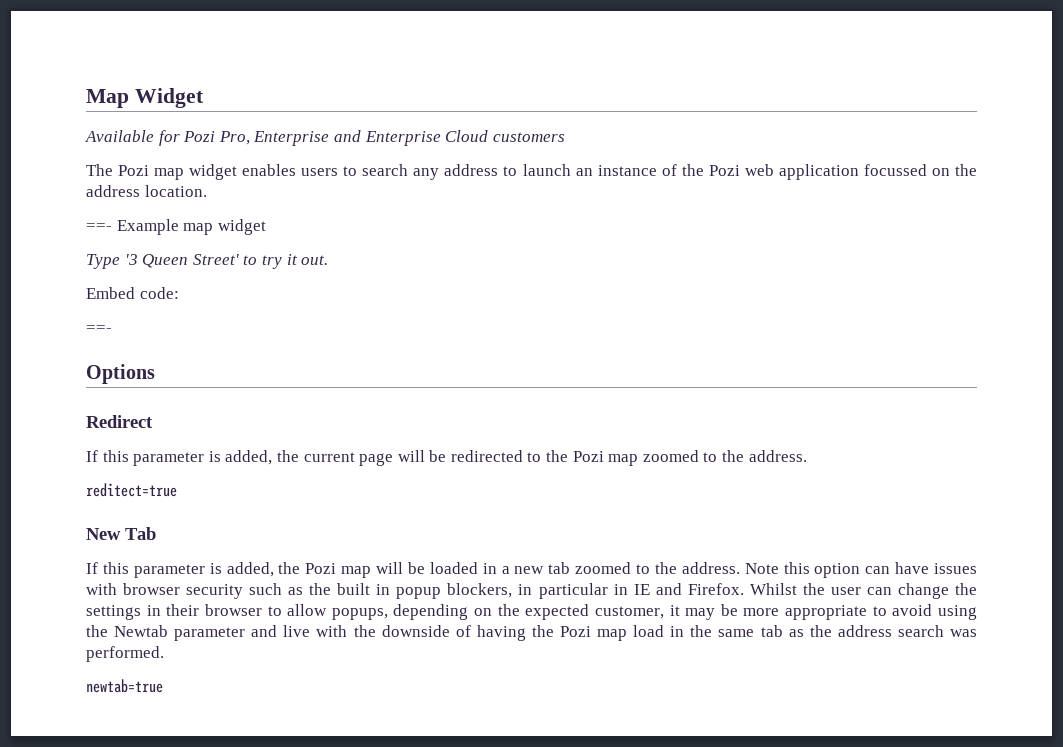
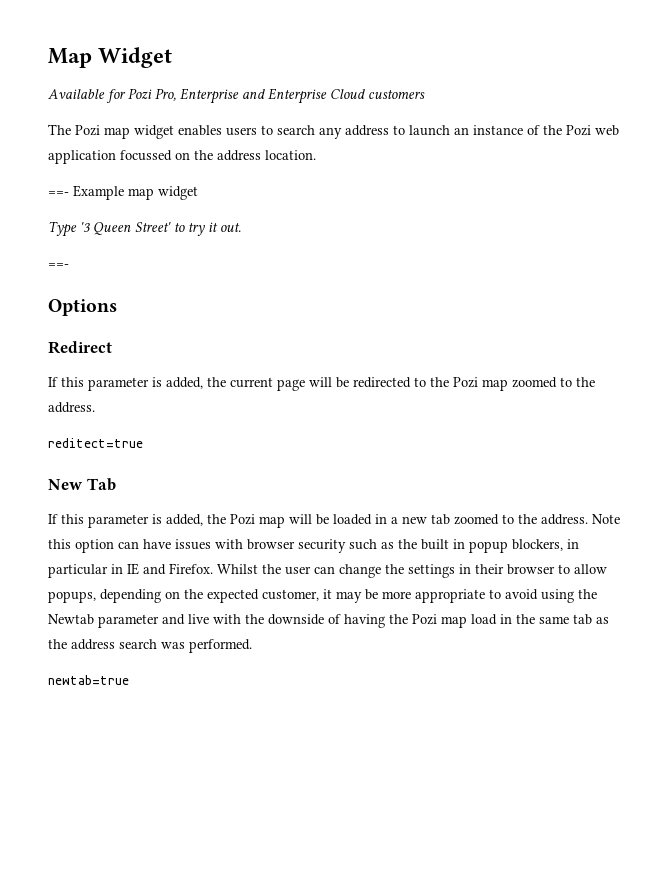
[86,287,179,299] // Embed code: -> (241, 227) none

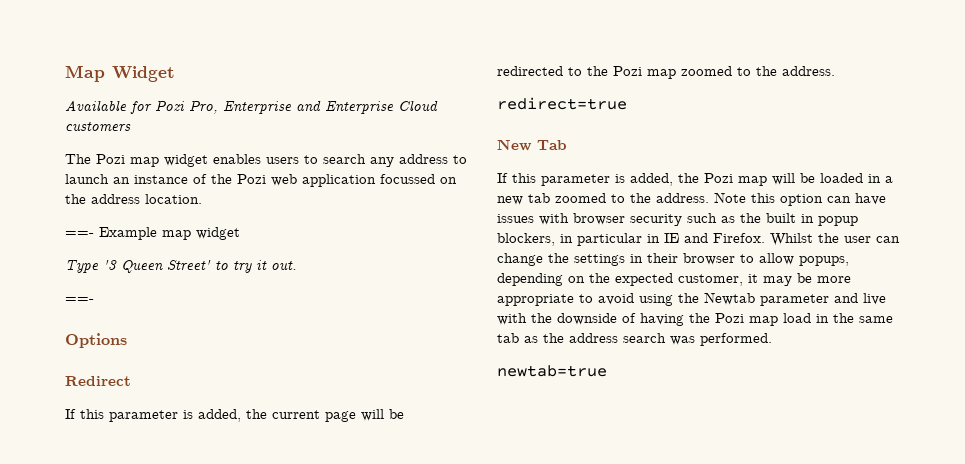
[48,438,143,448] reditect=true -> [497,97,627,110] redirect=true

